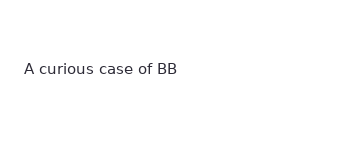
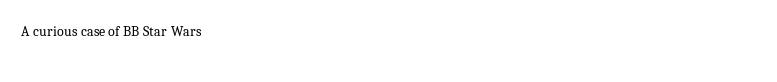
(177, 68) none -> [142,26,202,36] Star Wars

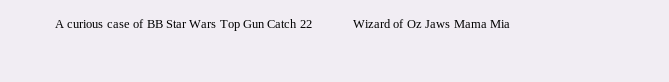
(202, 31) none -> [219,19,510,31] Top Gun Catch 22 Wizard of Oz Jaws Mama Mia

